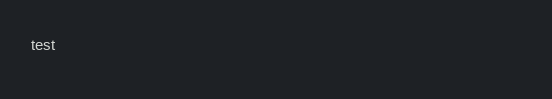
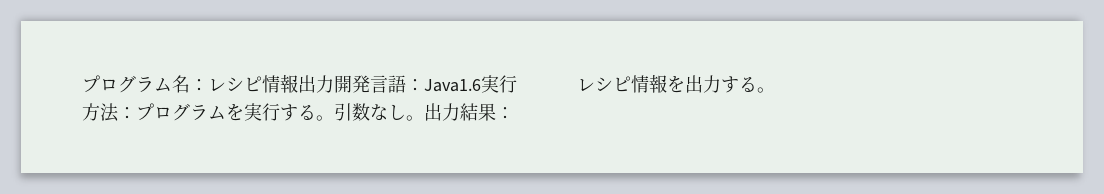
[31,40,56,50] test -> [82,74,517,93] [82,103,514,122] [577,74,775,93] プログラム名：レシピ情報出力開発言語：Java1.6実行方法：プログラムを実行する。引数なし。出力結果：レシピ情報を出力する。

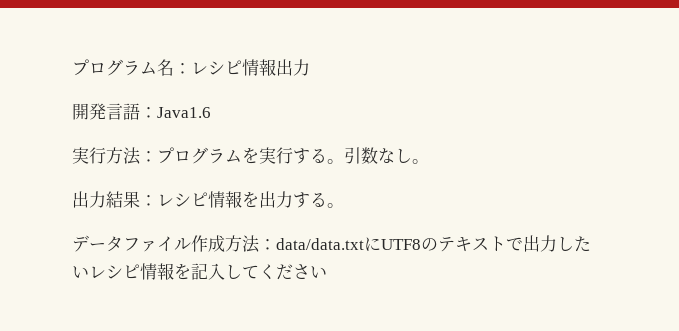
(334, 84) none -> (310, 67) //
(481, 85) none -> (211, 112) //
(424, 118) none -> (429, 161) //
(775, 90) none -> [72,235,591,253] [72,263,327,280] // データファイル作成方法：data/data.txtにUTF8のテキストで出力したいレシピ情報を記入してください

